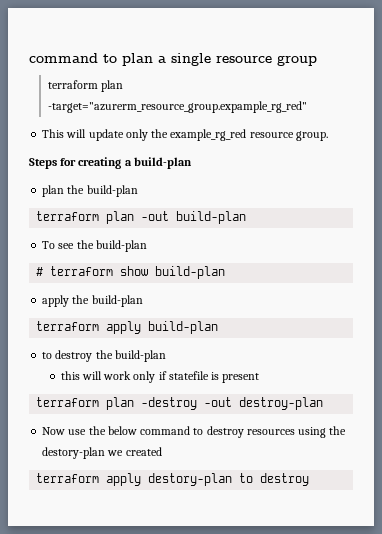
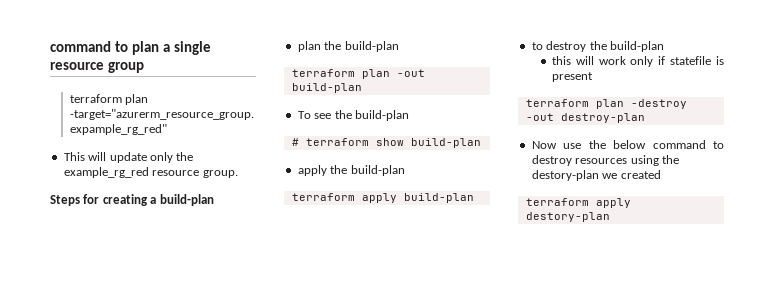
[239,473,310,486] to destroy -> (610, 217) none

